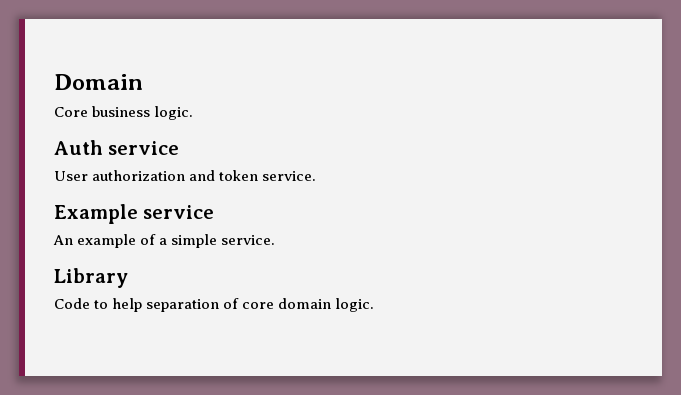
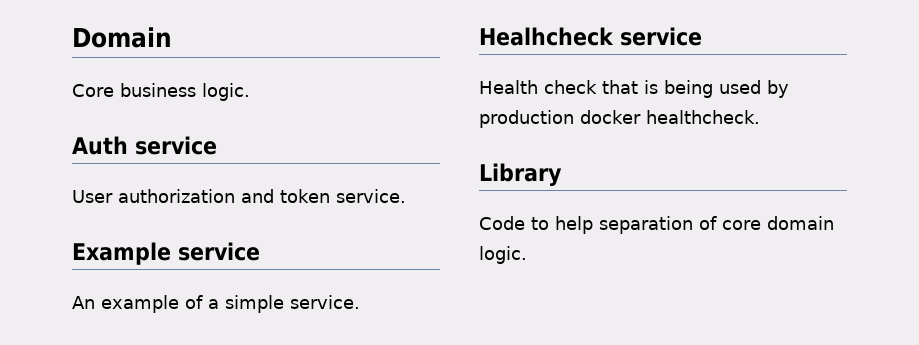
(276, 240) none -> [479,27,702,46] [479,80,789,98] [479,110,760,128] // Healhcheck service // Health check that is being used by production docker healthcheck.

